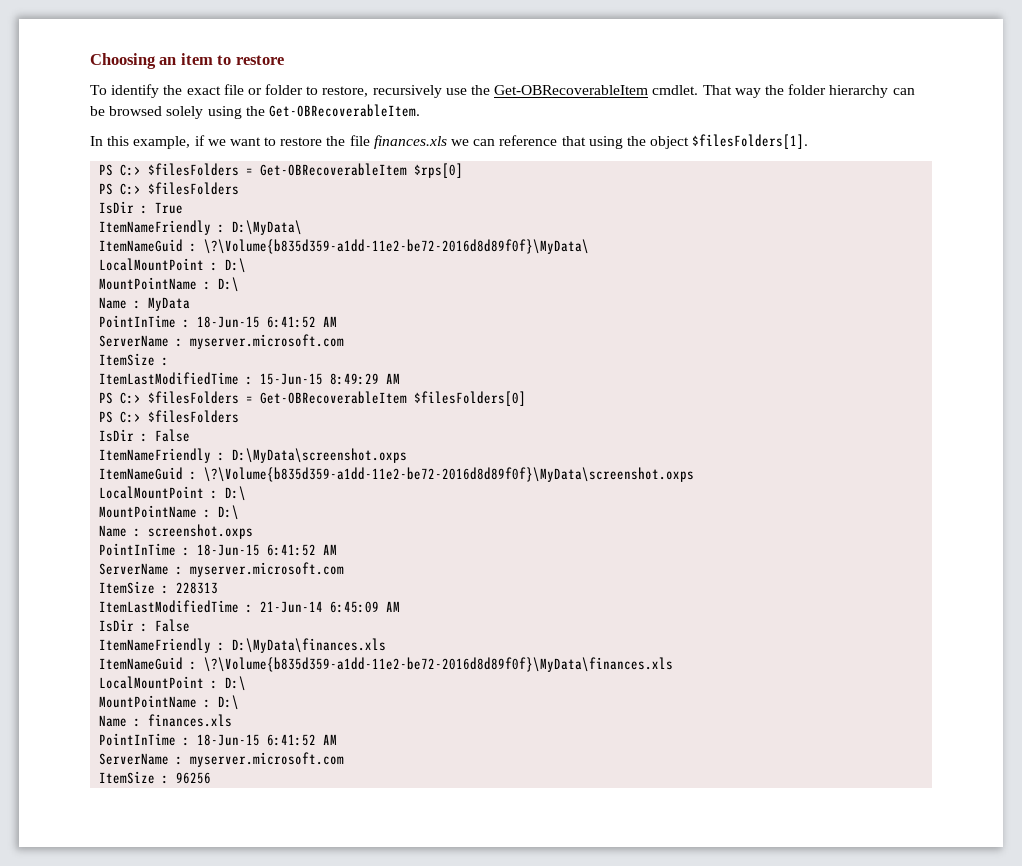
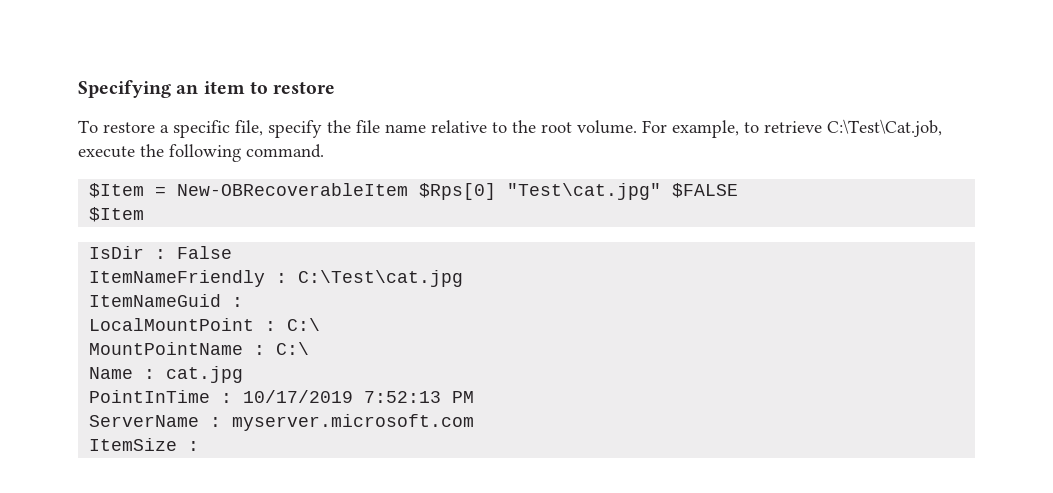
[90,53,156,69] Choosing -> [78,80,171,98] Specifying
[111,84,915,98] [90,104,420,119] [90,134,809,149] [99,163,464,178] [99,182,240,195] [99,201,184,214] [99,220,303,235] [99,239,590,254] [99,258,247,273] [99,277,240,292] [99,297,191,311] [99,315,338,328] [99,334,345,349] [99,353,170,366] [99,372,401,385] [99,391,527,406] [99,410,240,423] [99,429,191,442] [99,448,408,463] [99,467,695,482] [99,486,247,501] [99,505,240,520] [99,524,254,539] [99,543,338,556] [99,562,345,577] [99,581,219,594] [99,600,401,613] [99,619,191,632] [99,638,387,653] [99,657,674,672] [99,676,247,691] [99,695,240,710] [99,714,233,727] [99,733,338,746] [99,752,345,767] [99,771,212,784] identify the exact file or folder to restore, recursively use the Get-OBRecoverableItem cmdlet. That way the folder hierarchy can be browsed solely using the Get-OBRecoverableItem. // In this example, if we want to restore the file finances.xls we can reference that using the object $filesFolders[1]. // PS C:> $filesFolders = Get-OBRecoverableItem $rps[0] // PS C:> $filesFolders // IsDir : True // ItemNameFriendly : D:\MyData\ // ItemNameGuid : \?\Volume{b835d359-a1dd-11e2-be72-2016d8d89f0f}\MyData\ // LocalMountPoint : D:\ // MountPointName : D:\ // Name : MyData // PointInTime : 18-Jun-15 6:41:52 AM // ServerName : myserver.microsoft.com // ItemSize : // ItemLastModifiedTime : 15-Jun-15 8:49:29 AM // PS C:> $filesFolders = Get-OBRecoverableItem $filesFolders[0] // PS C:> $filesFolders // IsDir : False // ItemNameFriendly : D:\MyData\screenshot.oxps // ItemNameGuid : \?\Volume{b835d359-a1dd-11e2-be72-2016d8d89f0f}\MyData\screenshot.oxps // LocalMountPoint : D:\ // MountPointName : D:\ // Name : screenshot.oxps // PointInTime : 18-Jun-15 6:41:52 AM // ServerName : myserver.microsoft.com // ItemSize : 228313 // ItemLastModifiedTime : 21-Jun-14 6:45:09 AM // IsDir : False // ItemNameFriendly : D:\MyData\finances.xls // ItemNameGuid : \?\Volume{b835d359-a1dd-11e2-be72-2016d8d89f0f}\MyData\finances.xls // LocalMountPoint : D:\ // MountPointName : D:\ // Name : finances.xls // PointInTime : 18-Jun-15 6:41:52 AM // ServerName : myserver.microsoft.com // ItemSize : 96256 -> [103,119,942,138] [78,144,324,162] [89,183,739,200] [89,207,145,222] [89,246,233,259] [89,270,464,287] [89,294,244,307] [89,318,321,331] [89,342,310,355] [89,366,244,383] [89,390,475,403] [89,414,475,431] [89,438,200,451] restore a specific file, specify the file name relative to the root volume. For example, to retrieve C:\Test\Cat.job, execute the following command. // $Item = New-OBRecoverableItem $Rps[0] "Test\cat.jpg" $FALSE // $Item // IsDir : False // ItemNameFriendly : C:\Test\cat.jpg // ItemNameGuid : // LocalMountPoint : C:\ // MountPointName : C:\ // Name : cat.jpg // PointInTime : 10/17/2019 7:52:13 PM // ServerName : myserver.microsoft.com // ItemSize :

